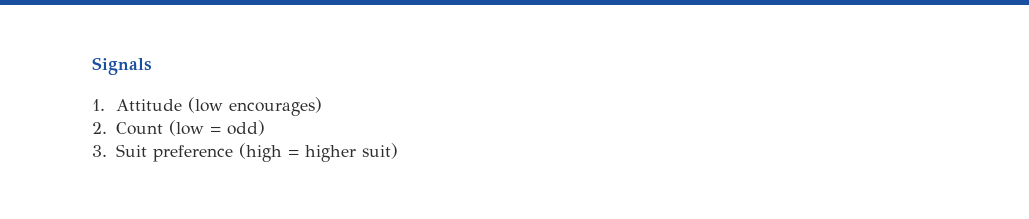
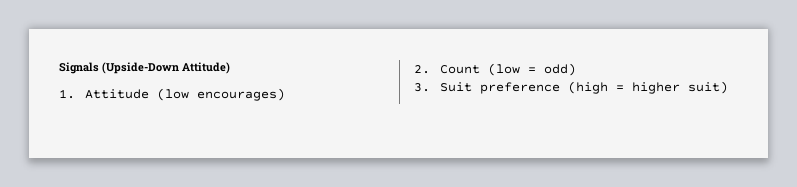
(152, 66) none -> [102,62,230,74] (Upside-Down Attitude)

